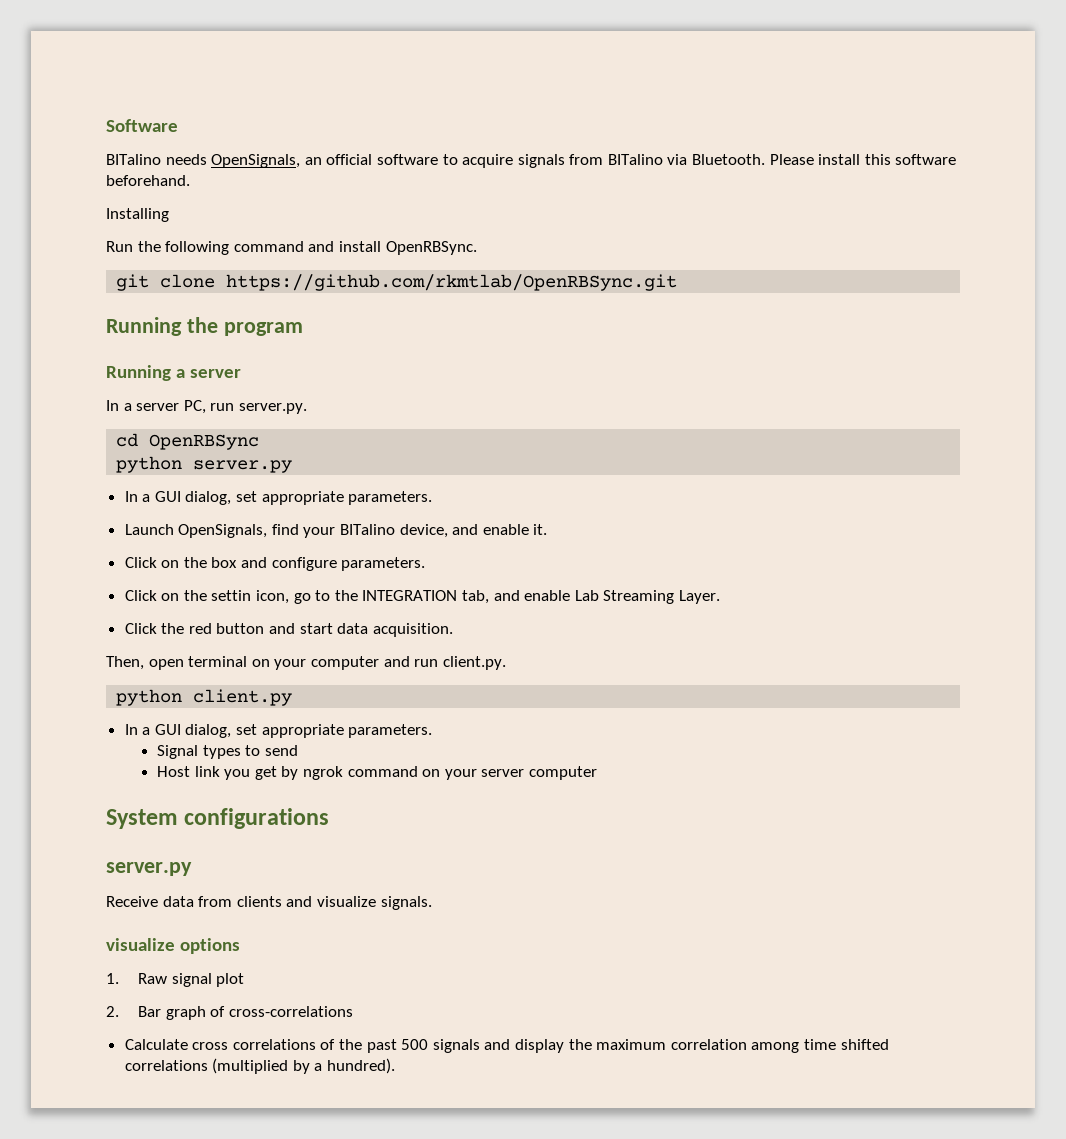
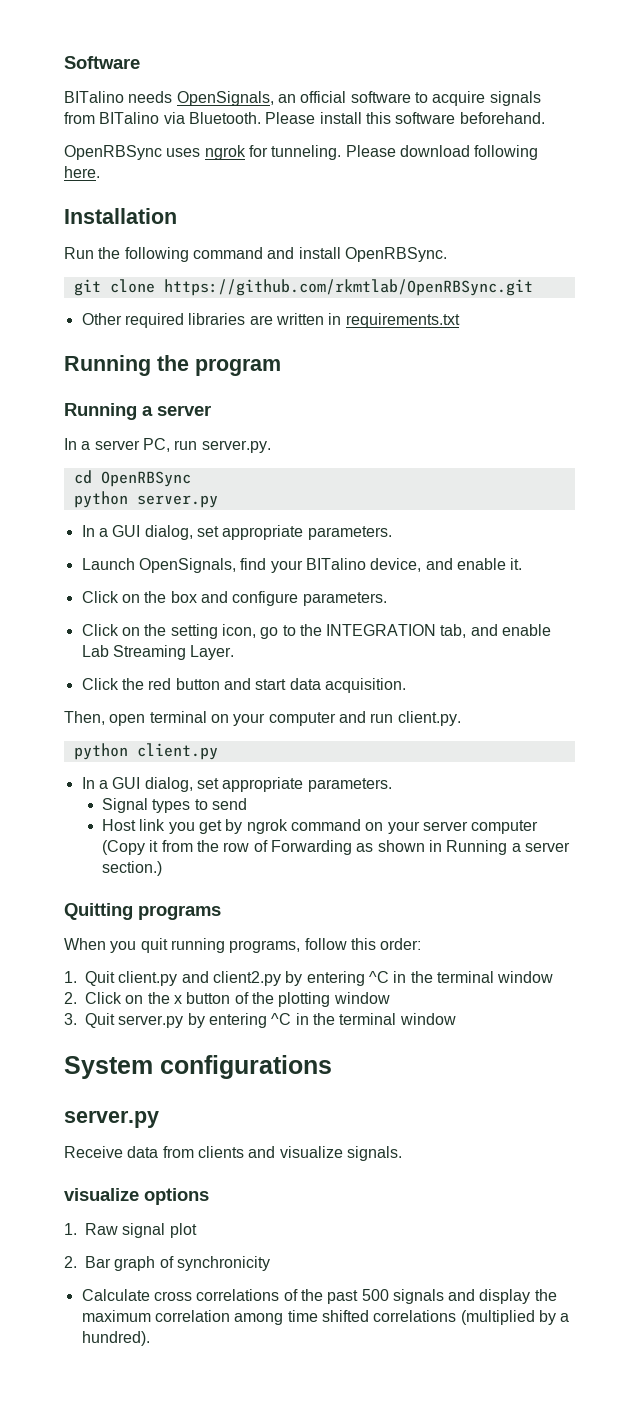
[106,208,169,222] Installing -> [64,145,539,160] [64,166,100,178] [64,208,177,224] OpenRBSync uses ngrok for tunneling. Please download following here. // Installation
(678, 282) none -> [81,313,460,328] // Other required libraries are written in requirements.txt
[211,590,252,601] settin -> [170,624,218,639] setting
(597, 773) none -> [102,840,570,855] [102,861,163,876] [64,903,221,920] [64,938,422,953] [64,971,554,986] [64,992,390,1007] [64,1013,456,1028] (Copy it from the row of Forwarding as shown in Running a server section.) // Quitting programs // When you quit running programs, follow this order: // 1. Quit client.py and client2.py by entering ^C in the terminal window // 2. Click on the x button of the plotting window // 3. Quit server.py by entering ^C in the terminal window
[229,1006,354,1017] cross-correlations -> [176,1256,270,1271] synchronicity

